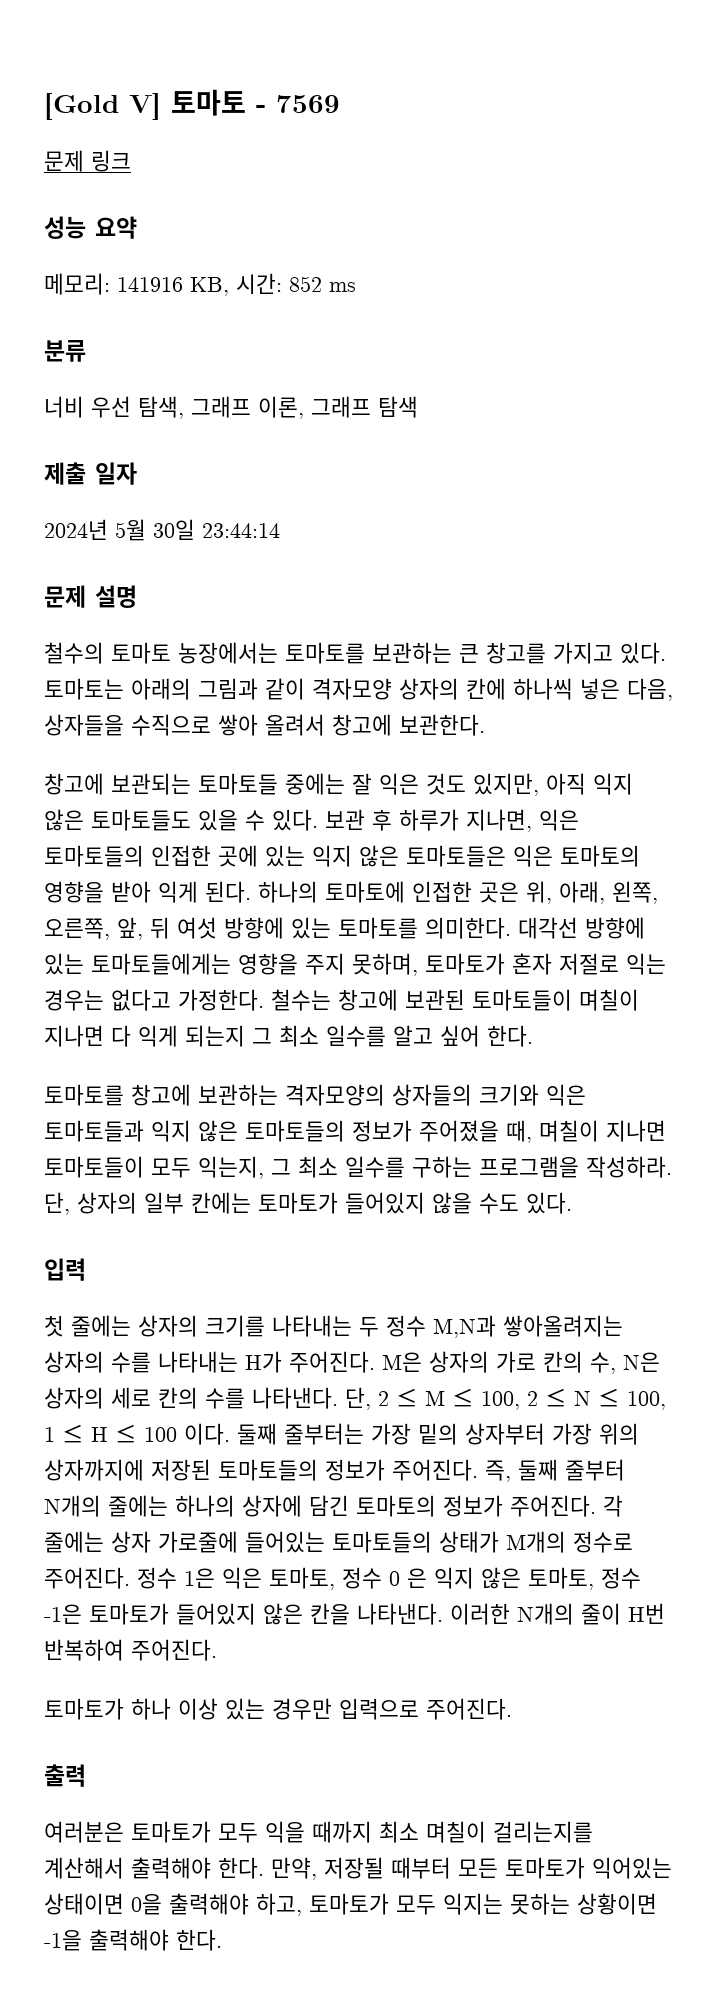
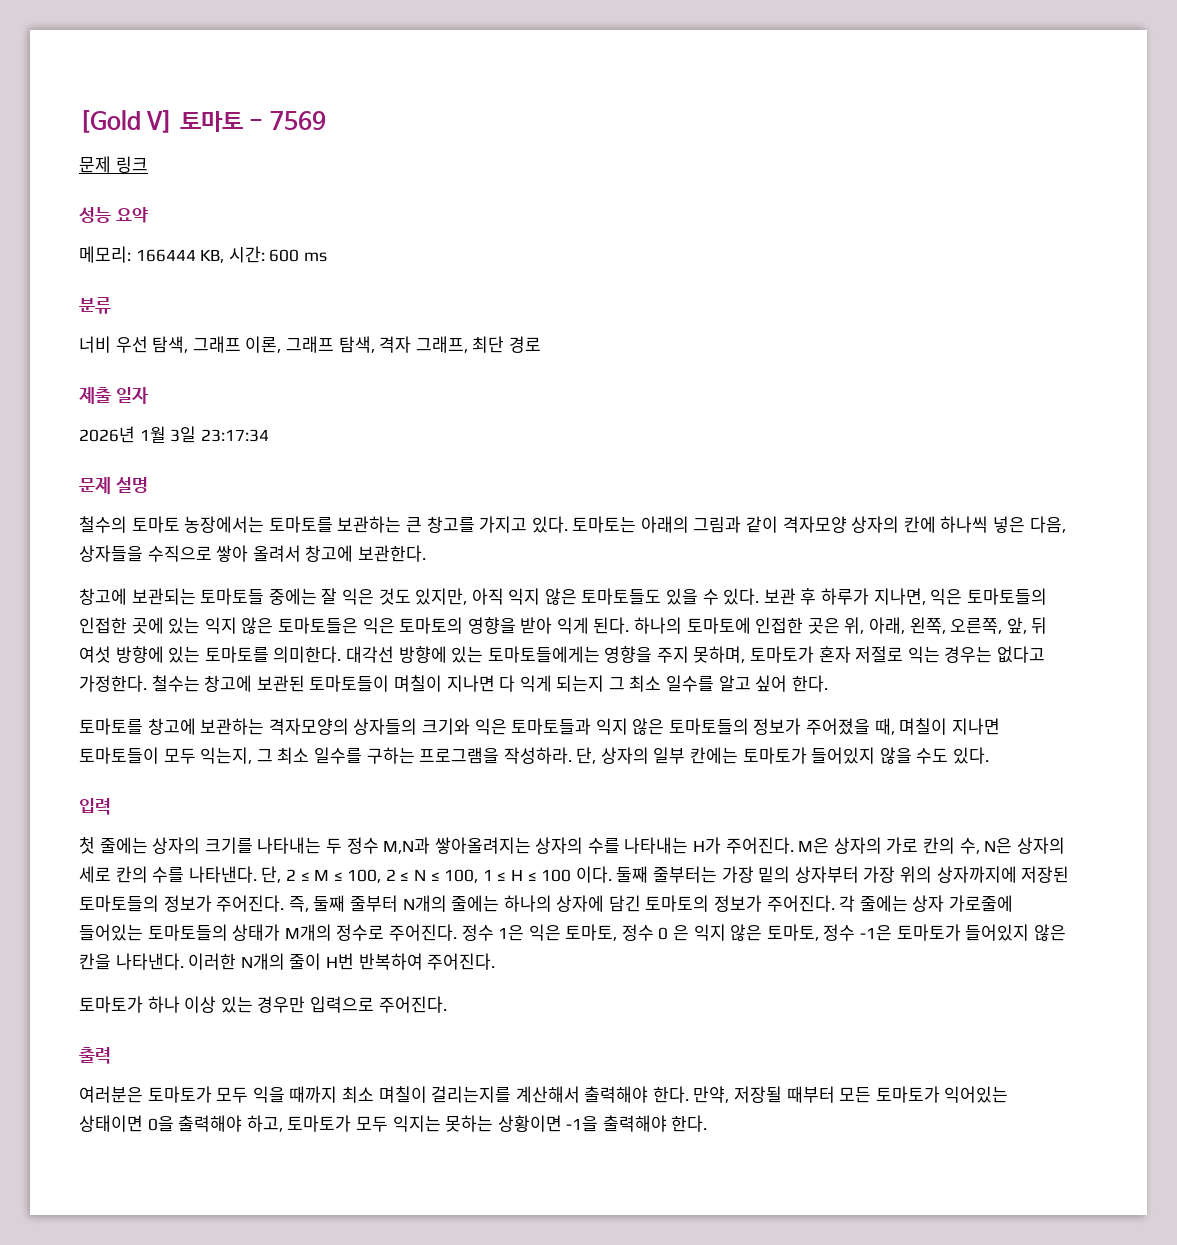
[117,277,183,292] 141916 -> [135,249,196,262] 166444
[289,276,322,292] 852 -> [269,249,300,262] 600
[378,396,418,418] [44,462,137,485] [44,519,280,541] 탐색 // 제출 일자 // 2024년 5월 30일 23:44:14 -> [338,336,541,353] [79,387,149,404] [79,426,269,443] 탐색, 격자 그래프, 최단 경로 // 제출 일자 // 2026년 1월 3일 23:17:34

